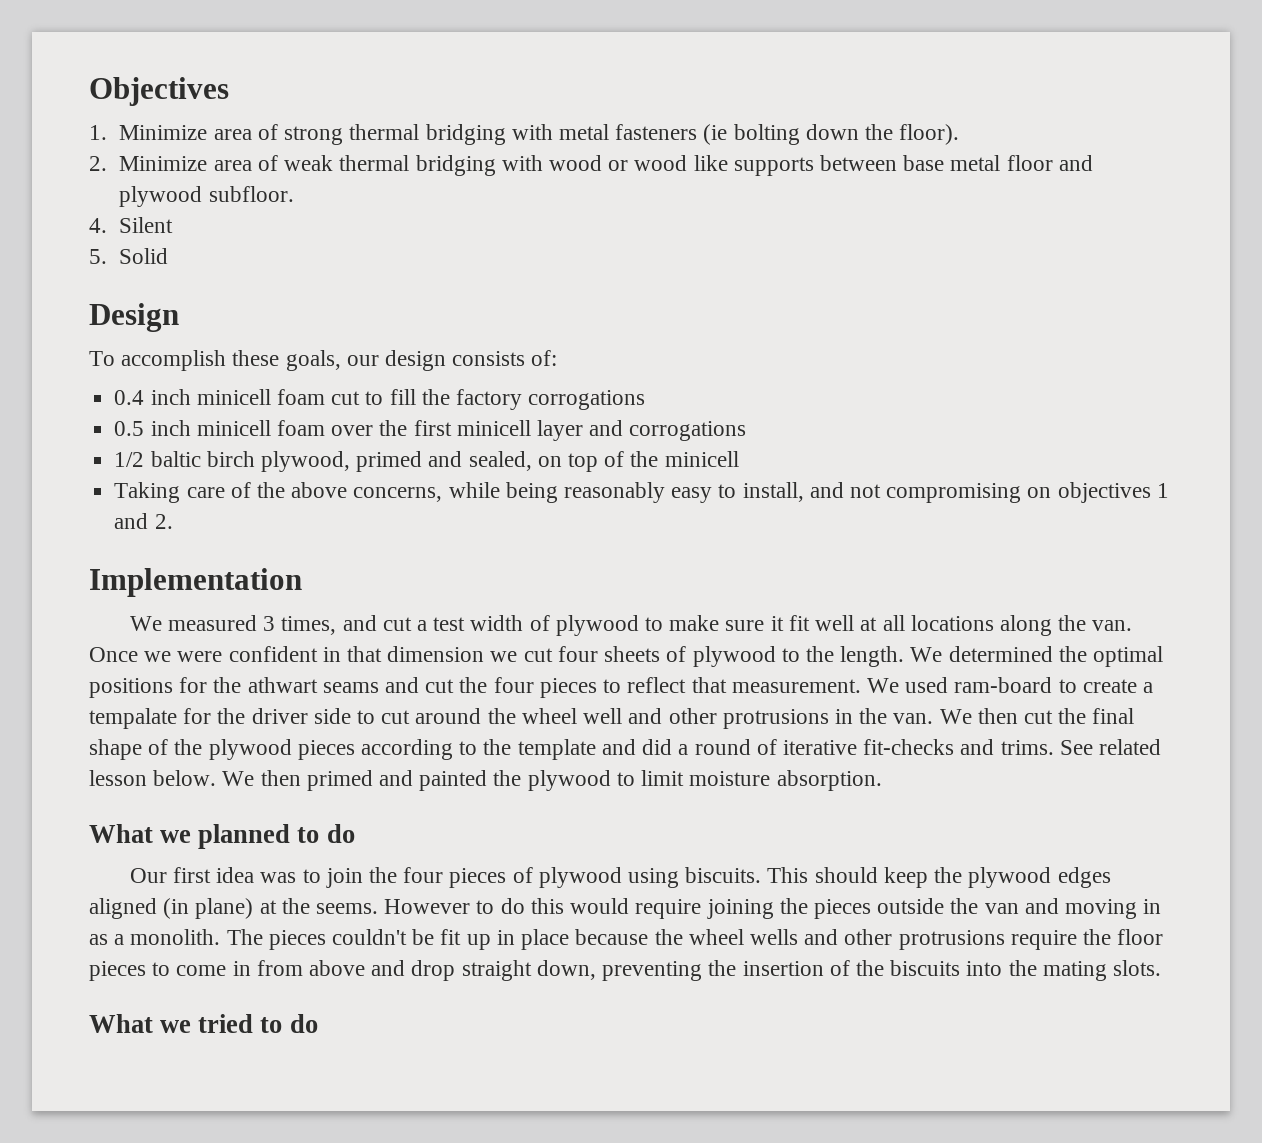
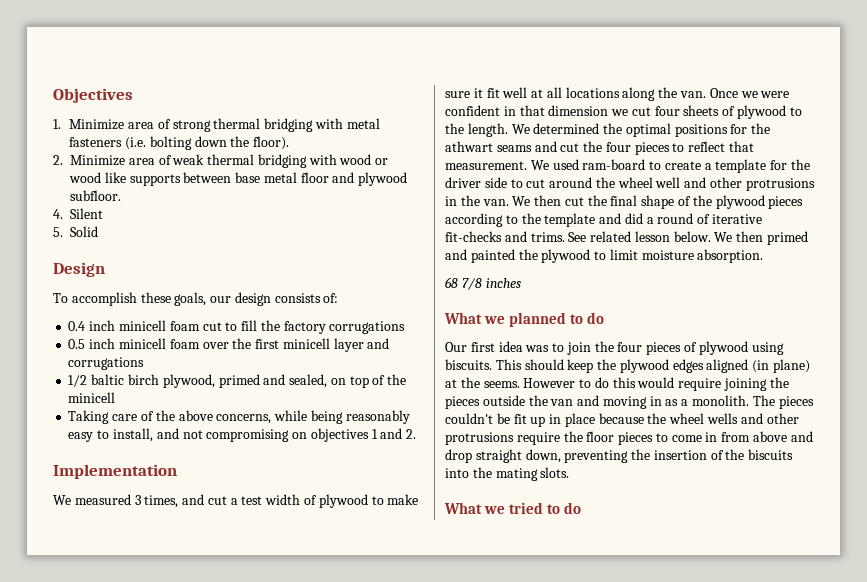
[703,124,728,145] (ie -> [125,137,147,150] (i.e.
[528,390,646,410] corrogations -> [329,321,406,334] corrugations
[629,421,747,441] corrogations -> [68,357,145,370] corrugations
[89,708,177,729] tempalate -> [715,159,767,173] template
(882, 780) none -> [445,277,521,290] // 68 7/8 inches

